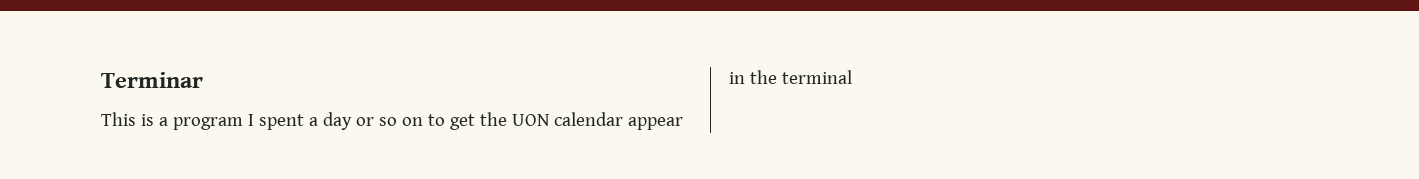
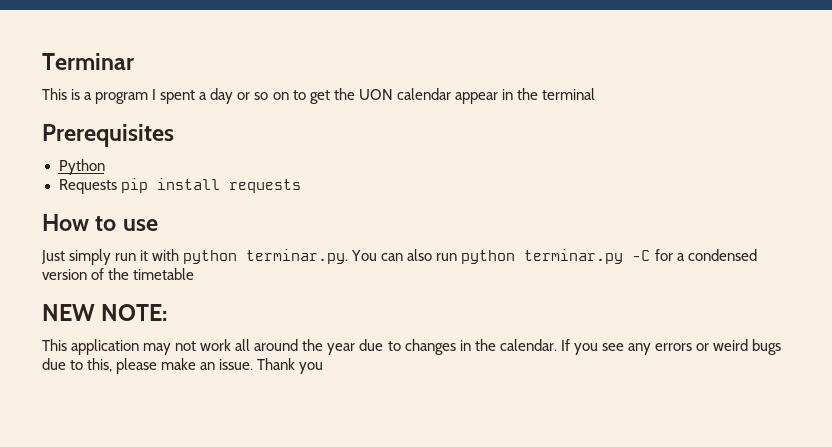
(852, 77) none -> [42,124,174,147] [58,159,105,175] [58,178,301,194] [42,214,158,231] [41,249,757,265] [42,268,195,280] [42,304,168,321] [42,339,782,355] [42,358,324,374] // Prerequisites // Python // Requests pip install requests // How to use // Just simply run it with python terminar.py. You can also run python terminar.py -C for a condensed version of the timetable // NEW NOTE: // This application may not work all around the year due to changes in the calendar. If you see any errors or weird bugs due to this, please make an issue. Thank you

